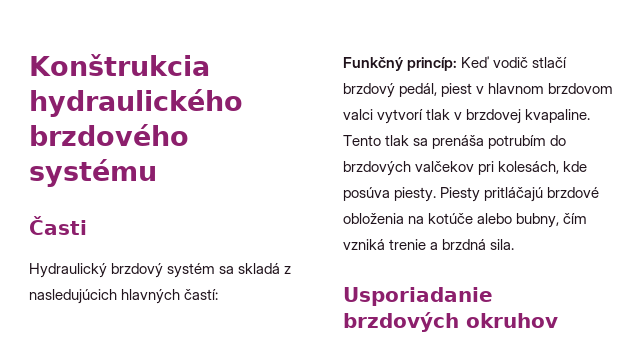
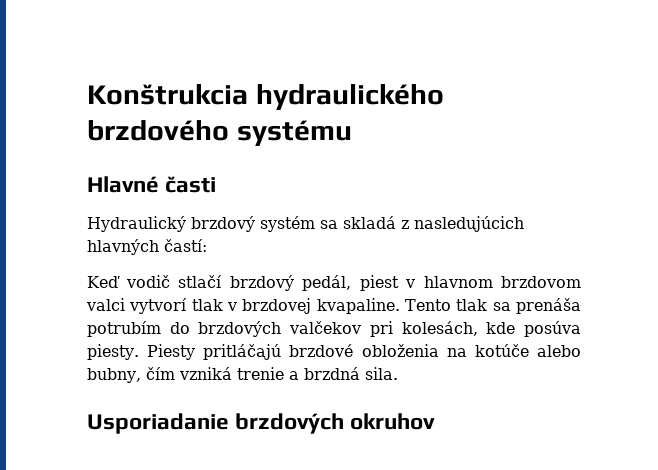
[29,216,87,235] Časti -> [87,176,217,193] Hlavné časti
[343,57,458,71] Funkčný princíp: -> (207, 245) none

